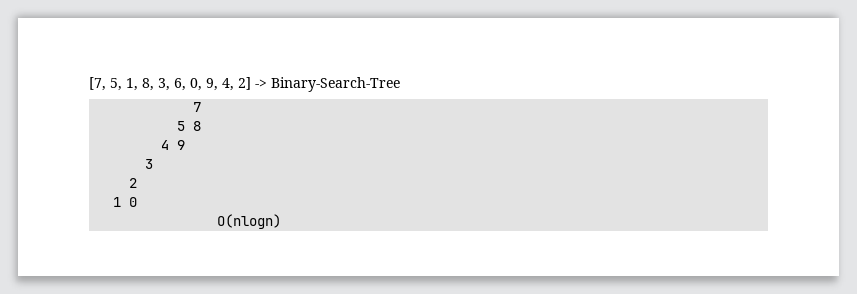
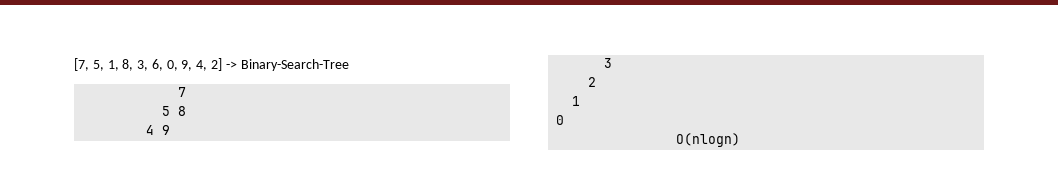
(122, 202) none -> (581, 101) //

